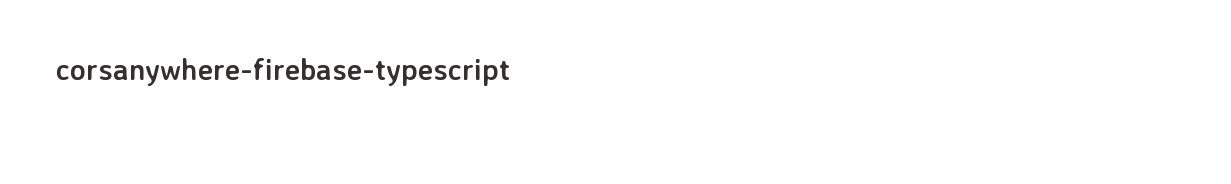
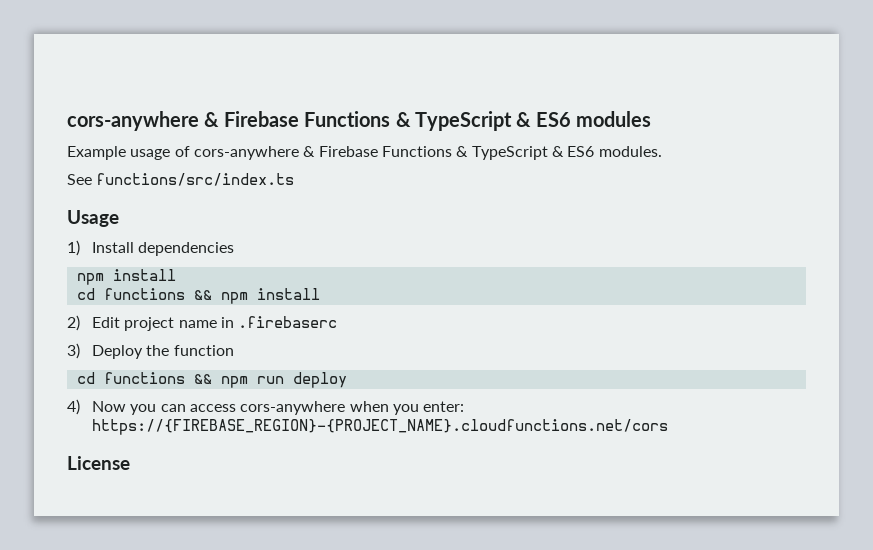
[56,58,510,86] corsanywhere-firebase-typescript -> [67,111,652,131] [67,146,662,160] [67,173,295,186] [67,210,119,227] [67,240,235,256] [76,269,176,285] [76,288,320,304] [67,315,338,331] [67,343,234,359] [76,372,347,388] [67,399,465,415] [91,419,668,435] [67,456,130,470] cors-anywhere & Firebase Functions & TypeScript & ES6 modules // Example usage of cors-anywhere & Firebase Functions & TypeScript & ES6 modules. // See functions/src/index.ts // Usage // 1) Install dependencies // npm install // cd functions && npm install // 2) Edit project name in .firebaserc // 3) Deploy the function // cd functions && npm run deploy // 4) Now you can access cors-anywhere when you enter: https://{FIREBASE_REGION}-{PROJECT_NAME}.cloudfunctions.net/cors // License

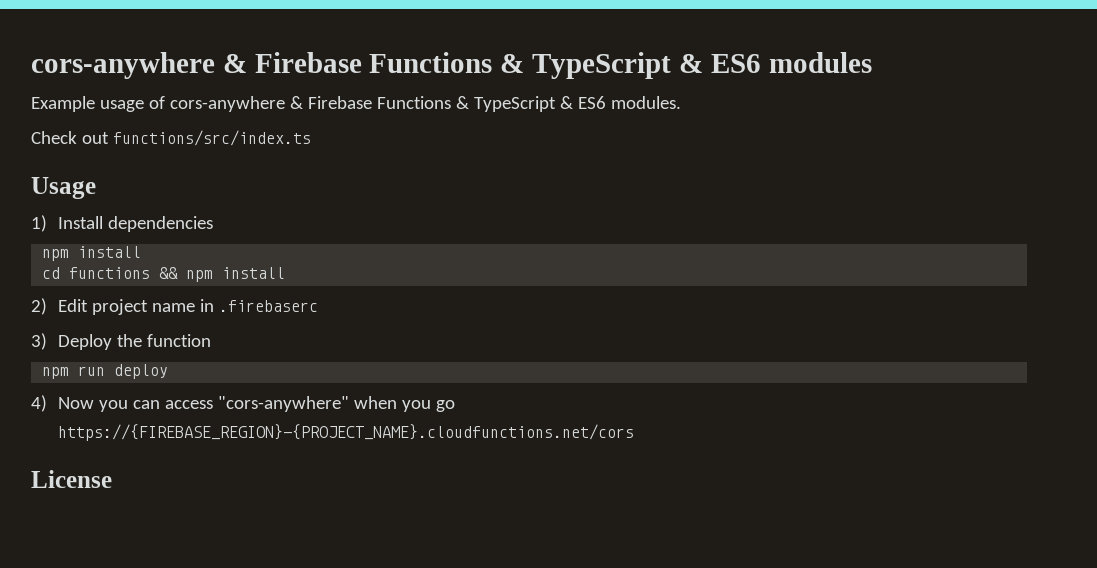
[67,174,92,185] See -> [31,131,109,144] Check out
[76,372,212,384] cd functions && -> (212, 340) none
[240,401,346,415] cors-anywhere -> [218,396,350,412] "cors-anywhere"
[423,401,465,412] enter: -> [436,400,456,412] go

